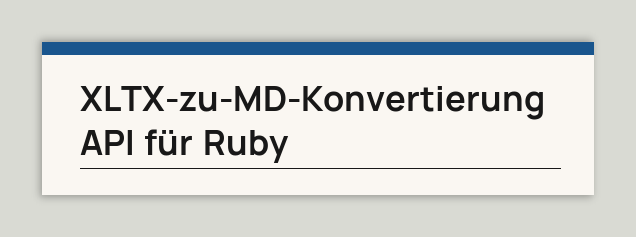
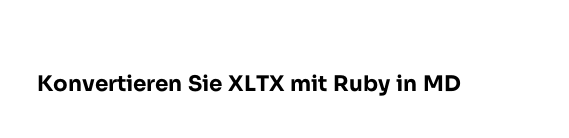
[80,86,545,120] [80,129,289,163] XLTX-zu-MD-Konvertierung API für Ruby -> [37,74,461,96] Konvertieren Sie XLTX mit Ruby in MD

